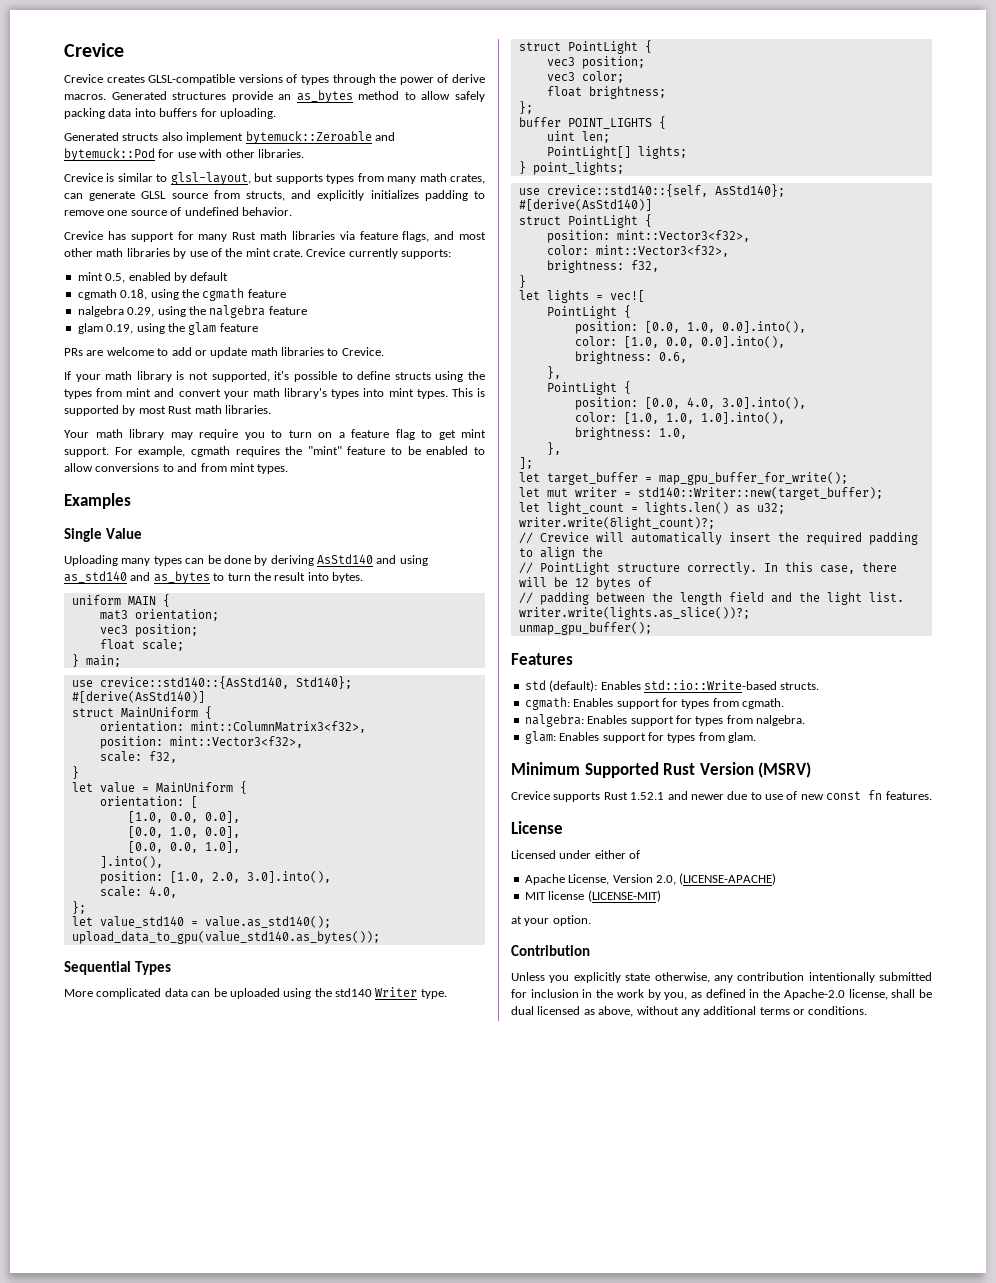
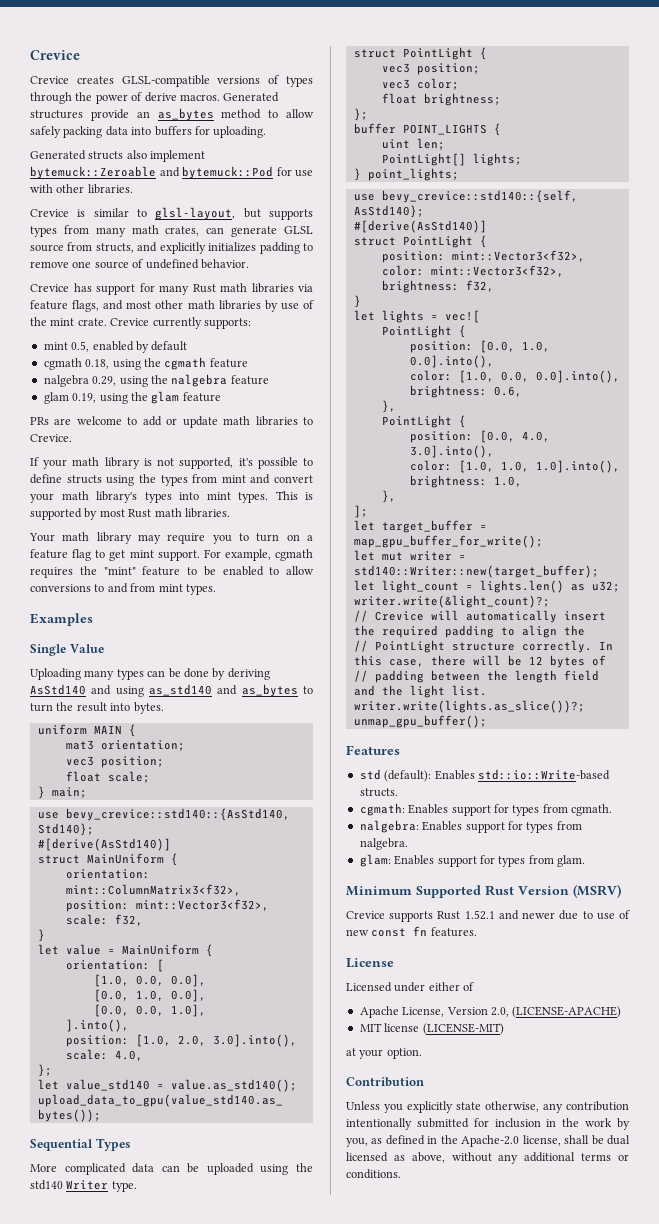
[99,676,289,689] crevice::std140::{AsStd140, -> [65,808,290,821] bevy_crevice::std140::{AsStd140,
[546,184,708,197] crevice::std140::{self, -> [381,190,578,203] bevy_crevice::std140::{self,

